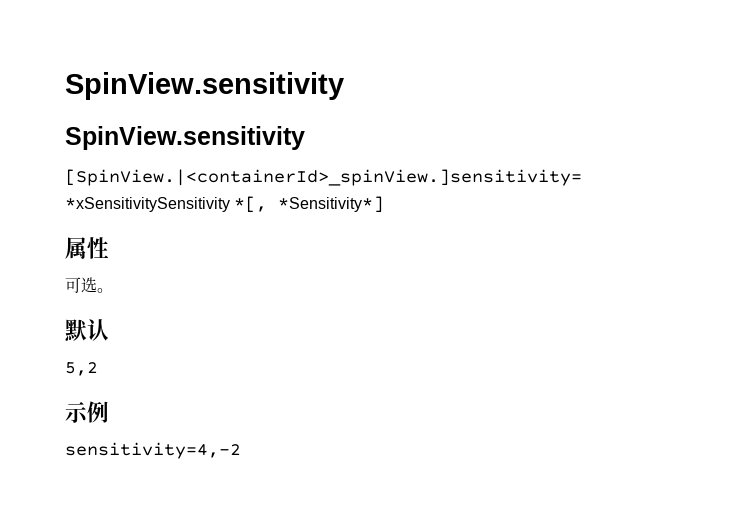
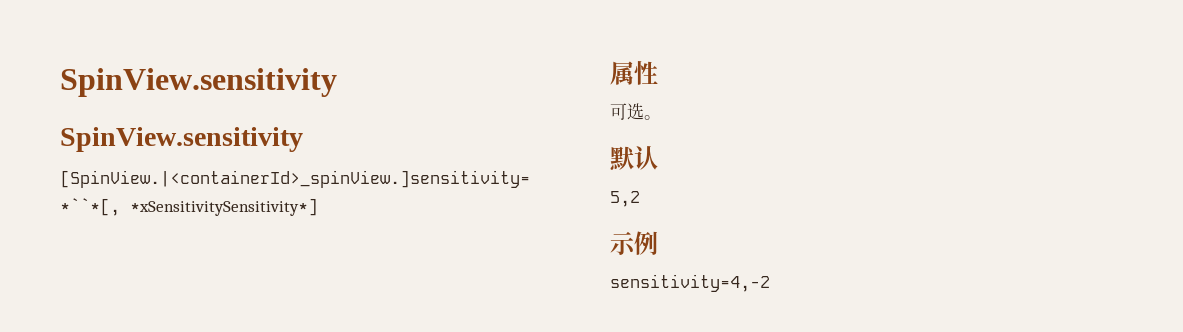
[65,196,385,213] *xSensitivitySensitivity *[, *Sensitivity*] -> [60,198,318,216] *``*[, *xSensitivitySensitivity*]

